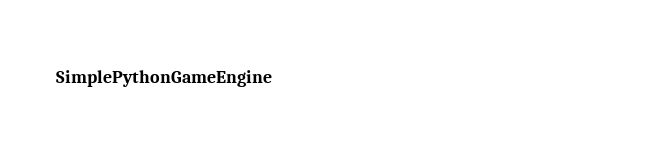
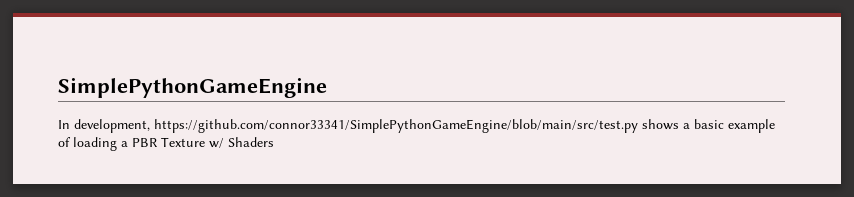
(272, 78) none -> [58,119,775,133] [58,137,274,151] // In development, https://github.com/connor33341/SimplePythonGameEngine/blob/main/src/test.py shows a basic example of loading a PBR Texture w/ Shaders

